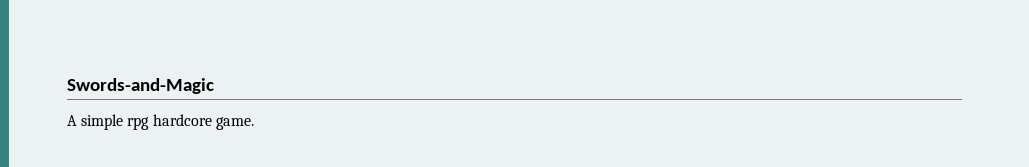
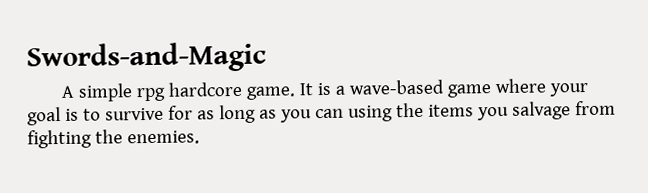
(254, 123) none -> [299,78,590,98] [27,100,616,126] [27,129,200,149] It is a wave-based game where your goal is to survive for as long as you can using the items you salvage from fighting the enemies.

